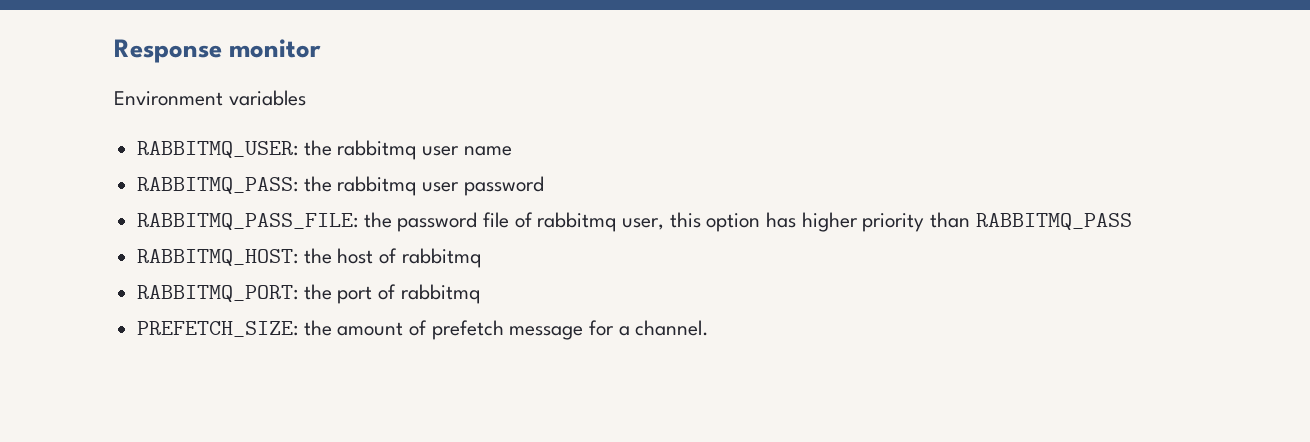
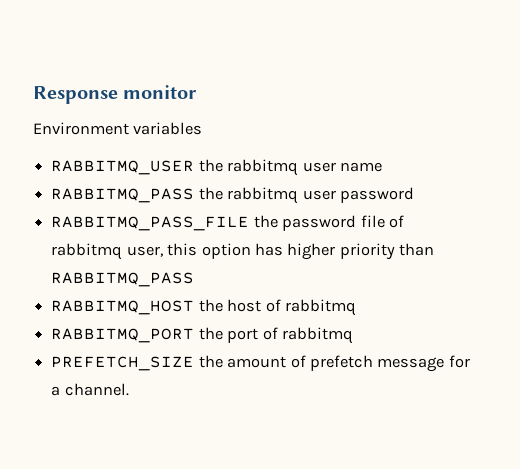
[137,141,299,158] RABBITMQ_USER: -> [51,160,195,175] RABBITMQ_USER
[137,177,299,194] RABBITMQ_PASS: -> [51,188,195,203] RABBITMQ_PASS
[137,213,359,230] RABBITMQ_PASS_FILE: -> [51,216,250,231] RABBITMQ_PASS_FILE
[137,249,299,266] RABBITMQ_HOST: -> [51,300,195,315] RABBITMQ_HOST
[137,285,299,302] RABBITMQ_PORT: -> [51,328,195,343] RABBITMQ_PORT
[137,321,299,337] PREFETCH_SIZE: -> [51,356,195,371] PREFETCH_SIZE

